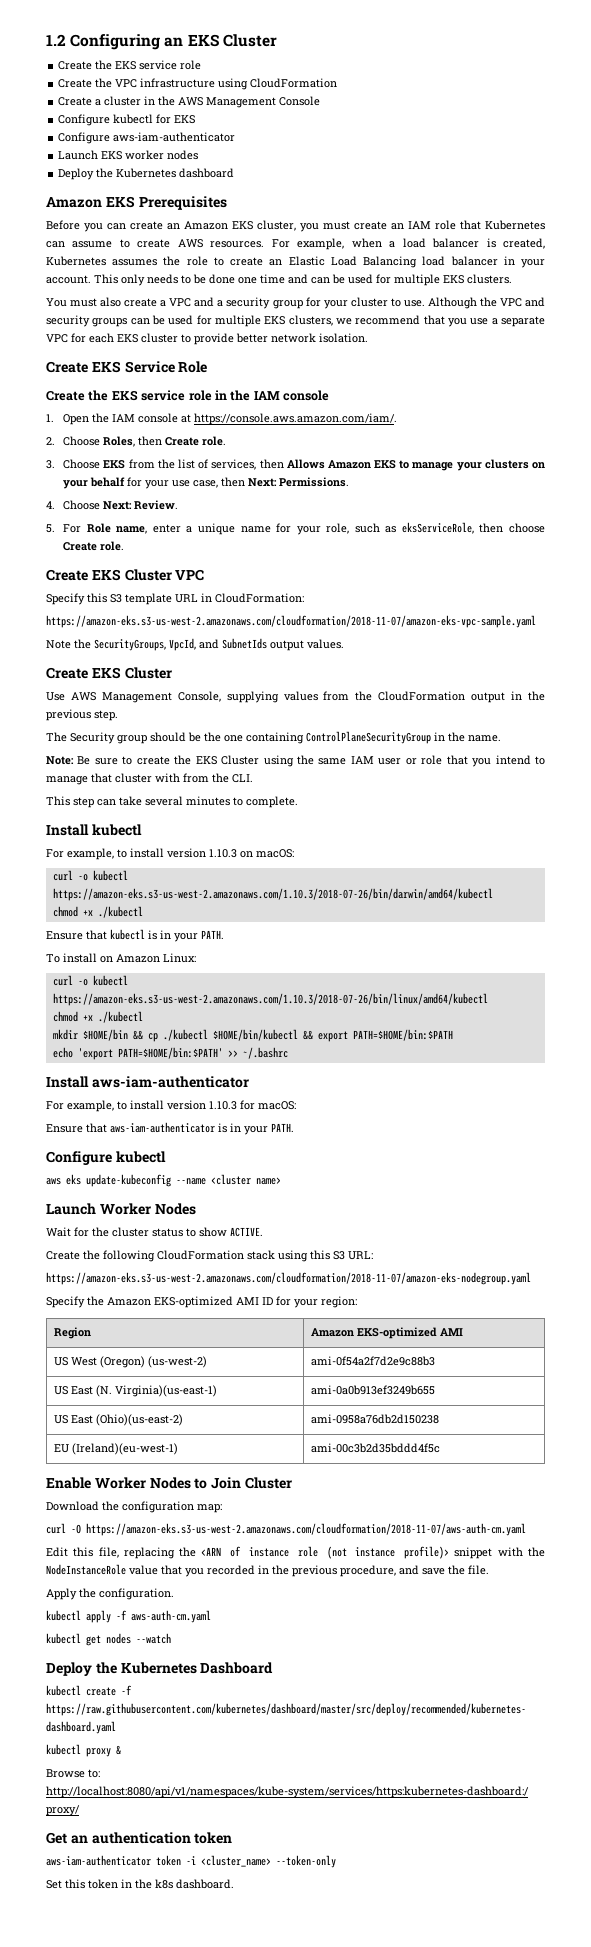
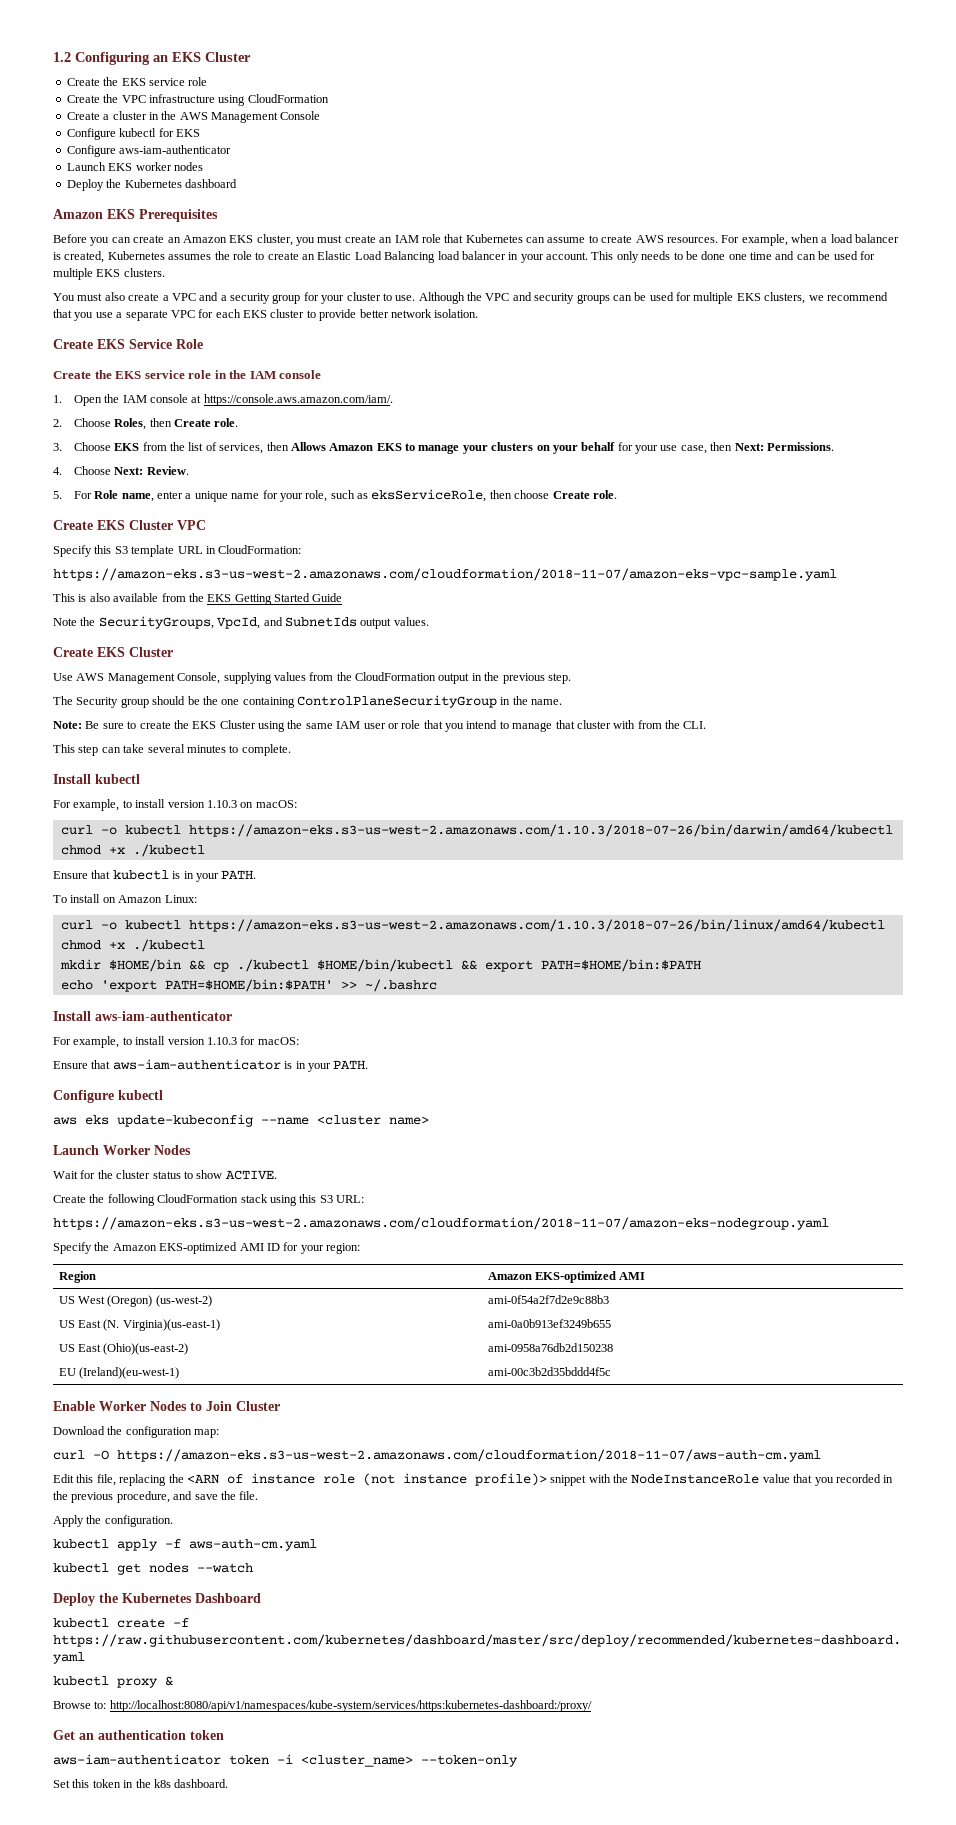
(536, 621) none -> [53,593,343,605] // This is also available from the EKS Getting Started Guide

